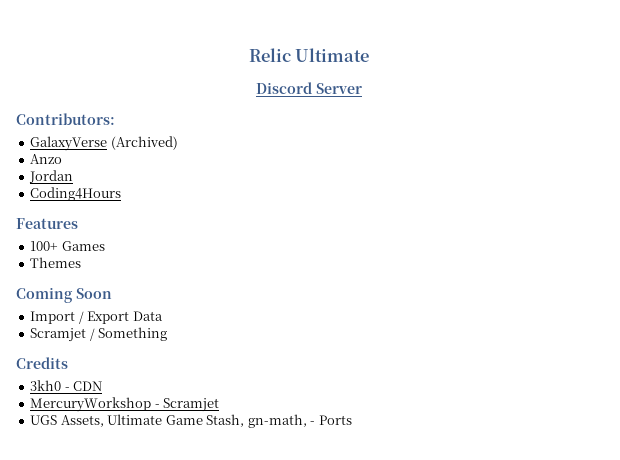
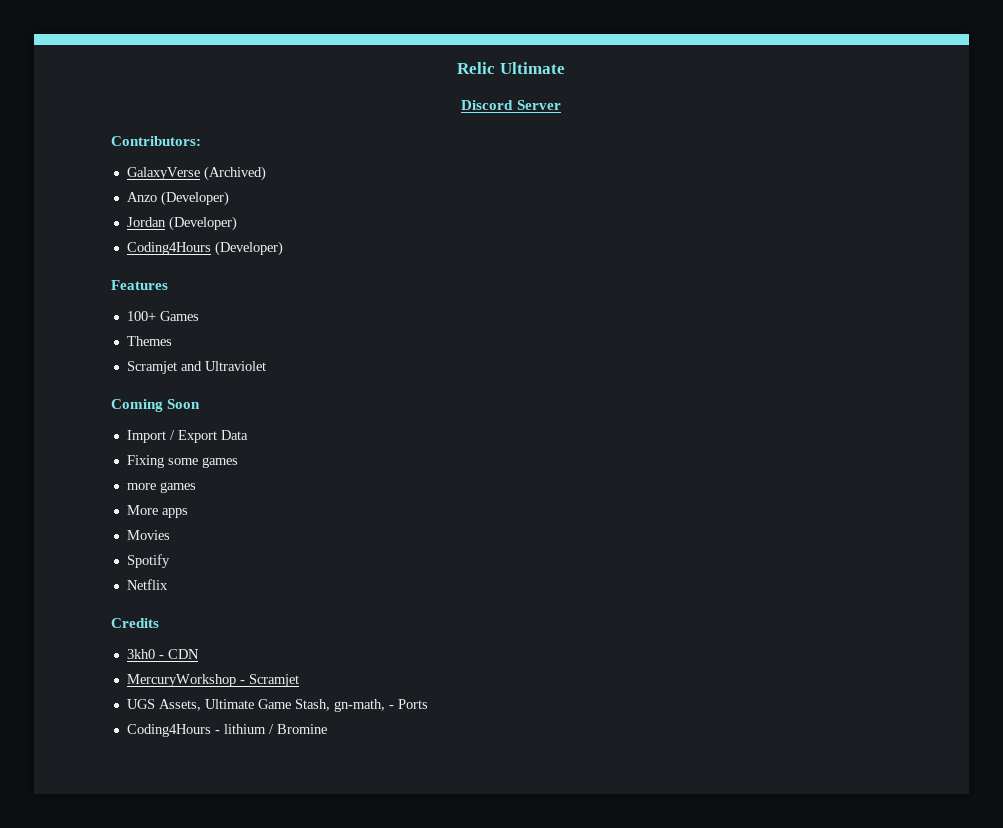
(63, 159) none -> [160,191,229,206] (Developer)
[30,187,122,201] // Coding4Hours -> [168,216,237,231] [126,241,283,256] (Developer) // Coding4Hours (Developer)
(82, 262) none -> [126,361,266,374] // Scramjet and Ultraviolet
[30,327,168,342] Scramjet / Something -> [126,455,238,468] [126,482,196,493] [126,505,188,518] [126,530,170,540] [126,554,170,568] [126,579,168,590] Fixing some games // more games // More apps // Movies // Spotify // Netflix
(352, 420) none -> [126,724,327,737] // Coding4Hours - lithium / Bromine

